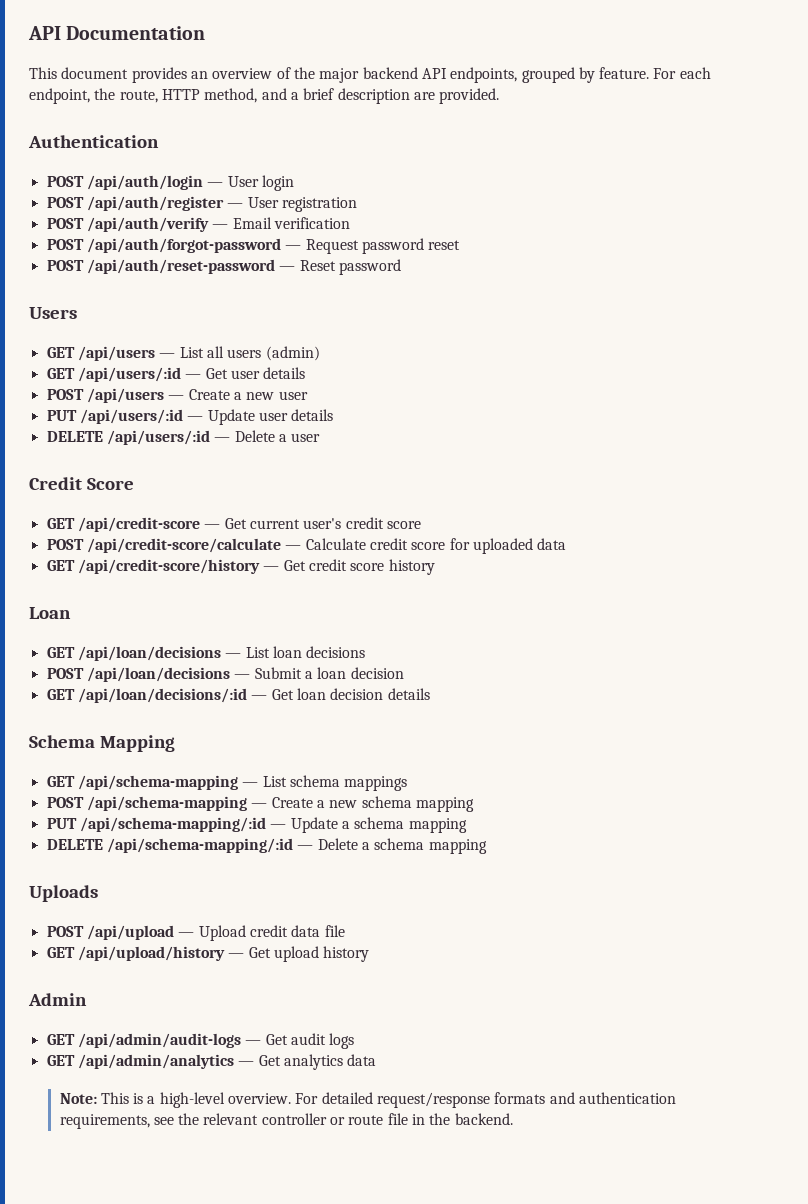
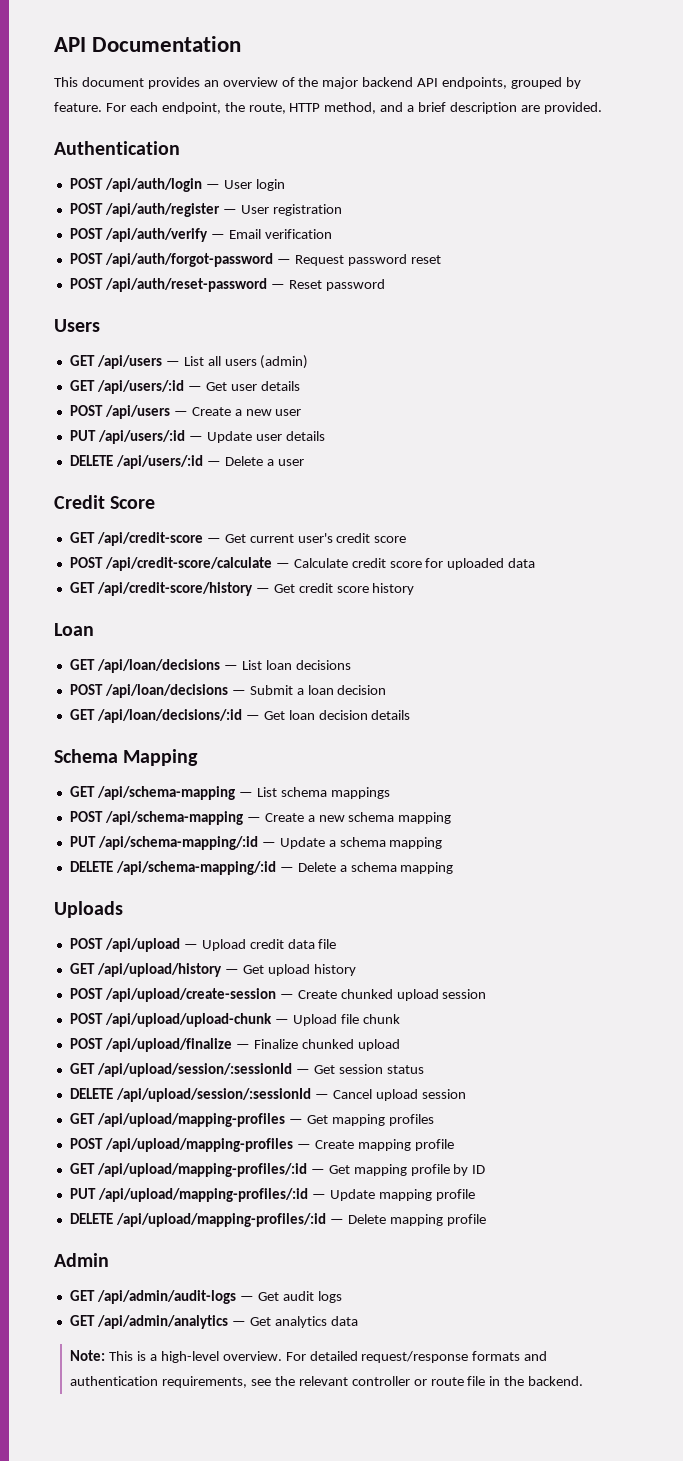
(370, 954) none -> [69,988,487,1002] [69,1013,400,1027] [69,1038,400,1052] [69,1063,424,1077] [69,1088,466,1102] [69,1113,434,1127] [69,1138,454,1152] [69,1163,486,1177] [69,1188,475,1202] [69,1213,486,1227] // POST /api/upload/create-session — Create chunked upload session // POST /api/upload/upload-chunk — Upload file chunk // POST /api/upload/finalize — Finalize chunked upload // GET /api/upload/session/:sessionId — Get session status // DELETE /api/upload/session/:sessionId — Cancel upload session // GET /api/upload/mapping-profiles — Get mapping profiles // POST /api/upload/mapping-profiles — Create mapping profile // GET /api/upload/mapping-profiles/:id — Get mapping profile by ID // PUT /api/upload/mapping-profiles/:id — Update mapping profile // DELETE /api/upload/mapping-profiles/:id — Delete mapping profile

